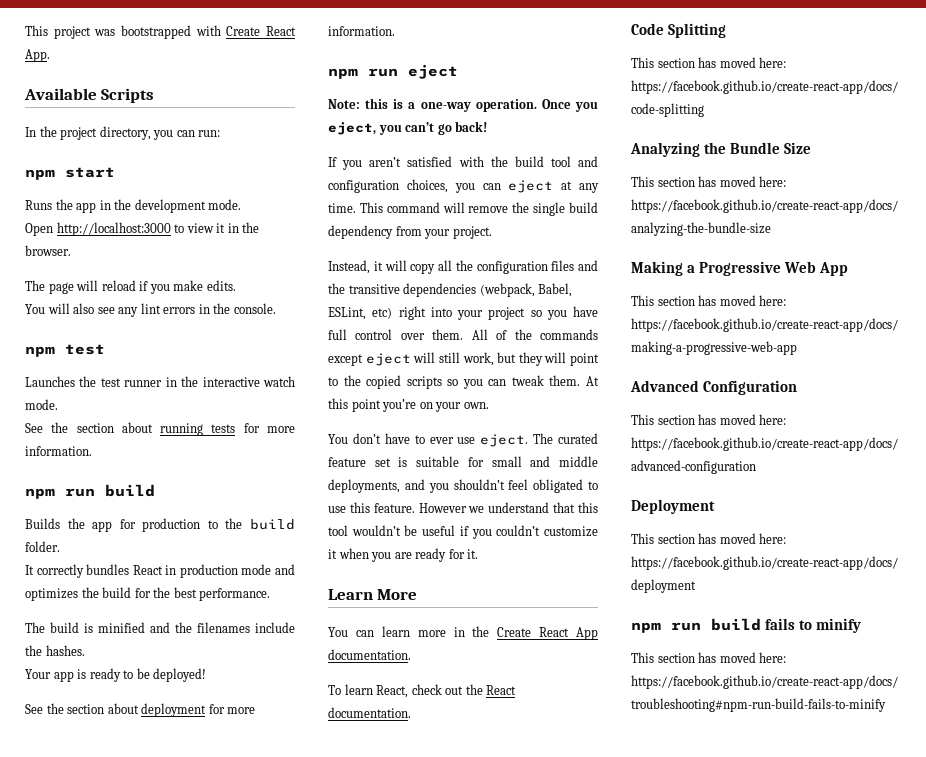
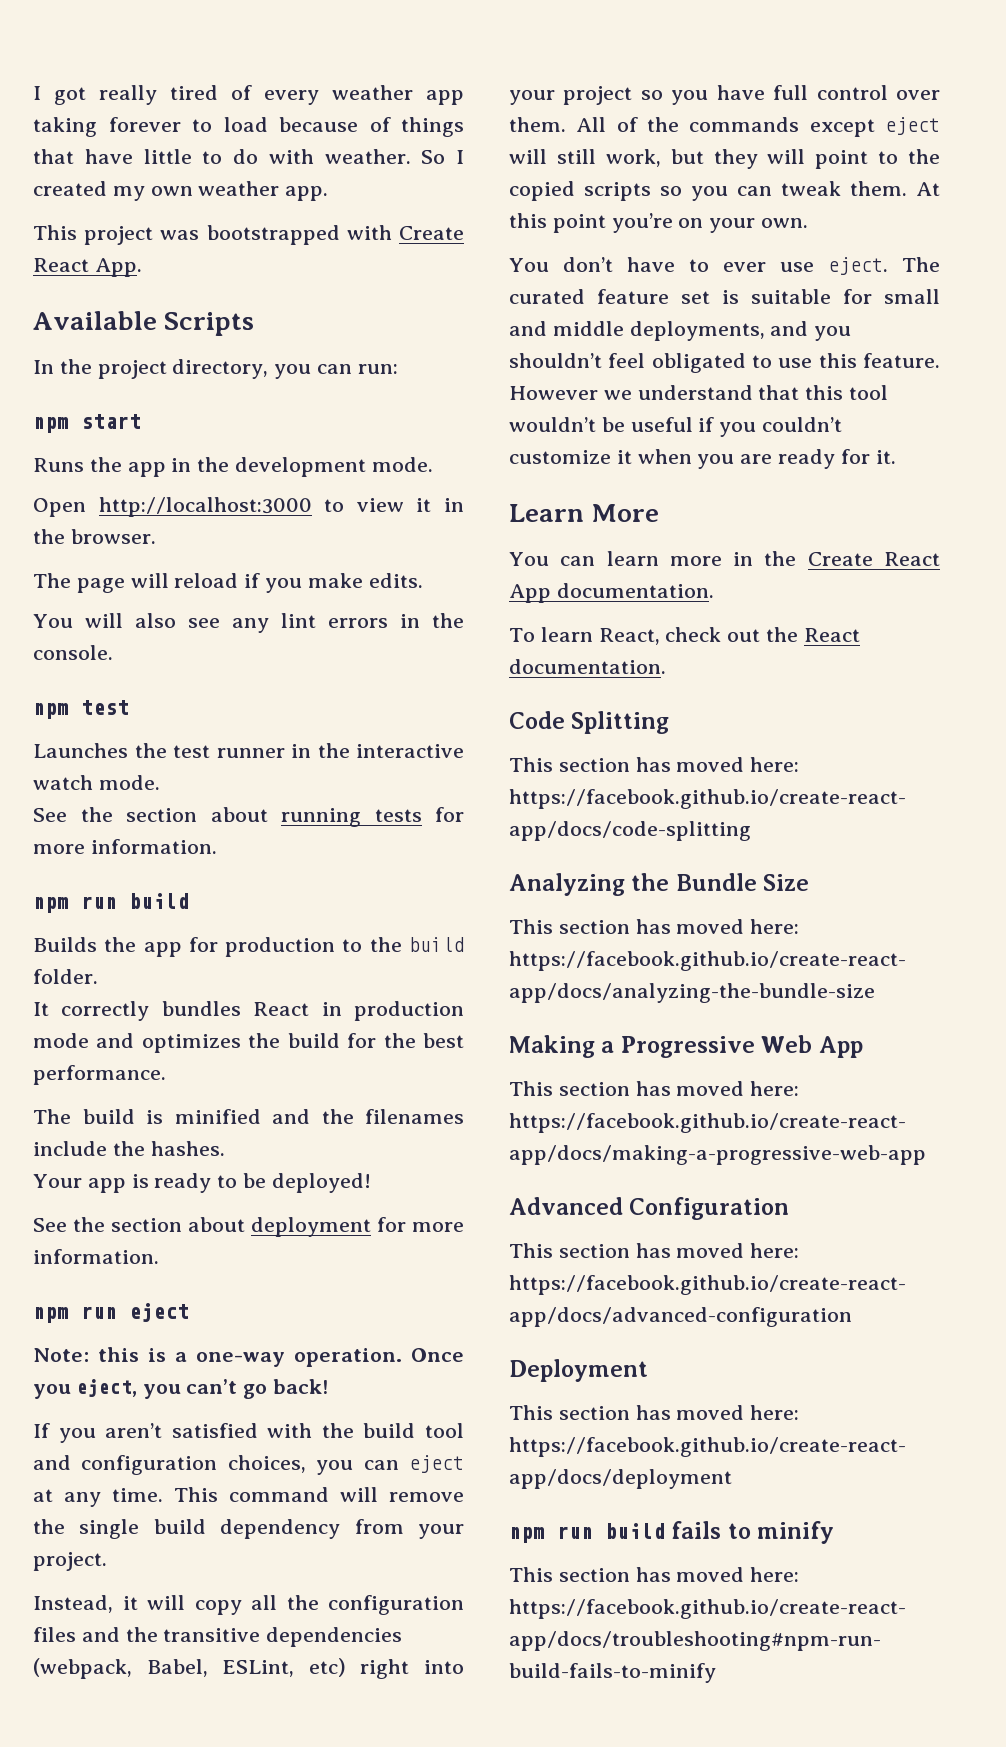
(25, 30) none -> [33,85,464,105] [33,117,464,137] [33,149,464,164] [33,181,329,201] I got really tired of every weather app taking forever to load because of things that have little to do with weather. So I created my own weather app. //

